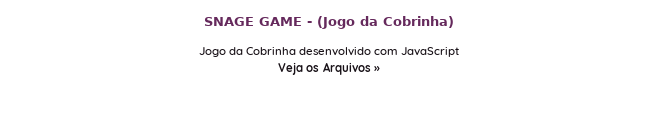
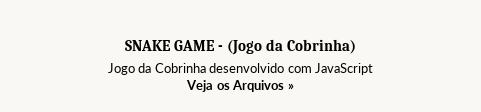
[204,17,254,26] SNAGE -> [124,40,171,51] SNAKE

